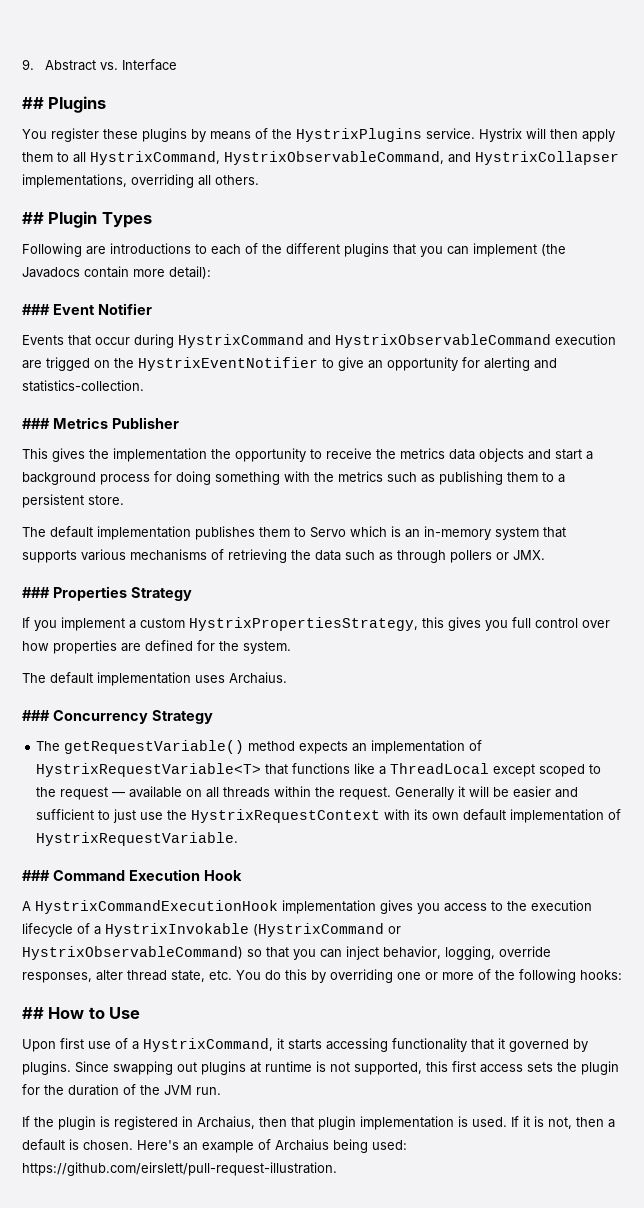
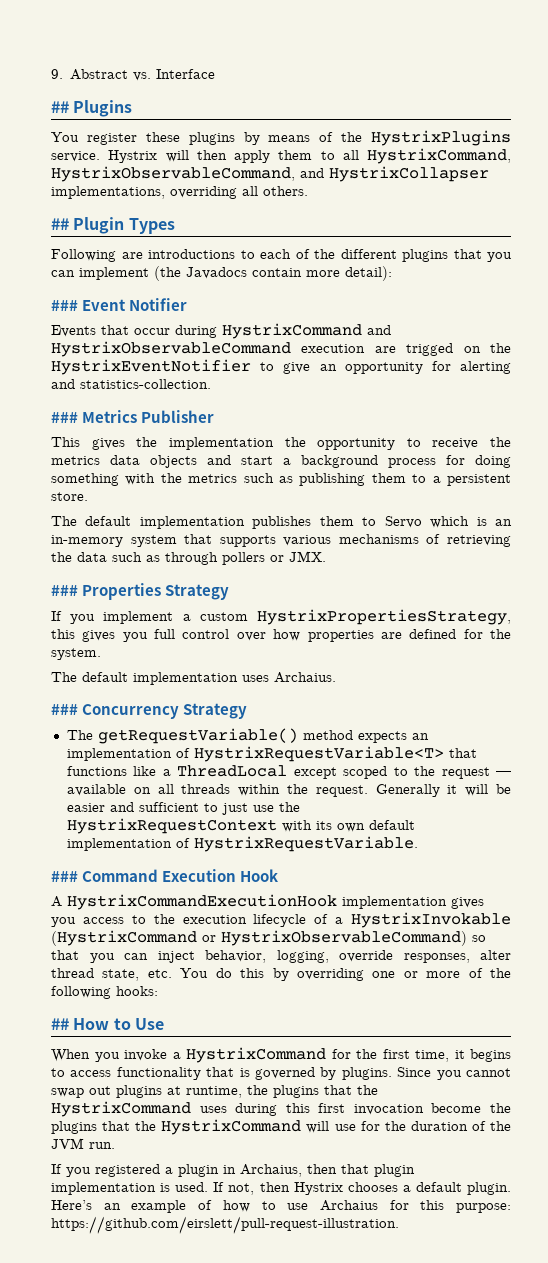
[22,1038,388,1052] Upon first use of a HystrixCommand, it starts accessing -> [51,1047,511,1063] [51,1068,112,1077] When you invoke a HystrixCommand for the first time, it begins to access
[498,1038,505,1049] it -> [239,1068,250,1077] is
[113,1061,619,1075] swapping out plugins at runtime is not supported, this first access sets the plugin -> [436,1068,511,1080] [51,1085,378,1098] [51,1101,511,1117] [51,1119,356,1135] you cannot swap out plugins at runtime, the plugins that the HystrixCommand uses during this first invocation become the plugins that the HystrixCommand will use
[34,1116,178,1130] the plugin is registered -> [66,1164,219,1177] you registered a plugin
[523,1116,615,1129] [22,1139,407,1153] it is not, then a default is chosen. Here's an example of Archaius being used: -> [228,1182,512,1195] [51,1200,511,1213] not, then Hystrix chooses a default plugin. Here’s an example of how to use Archaius for this purpose:

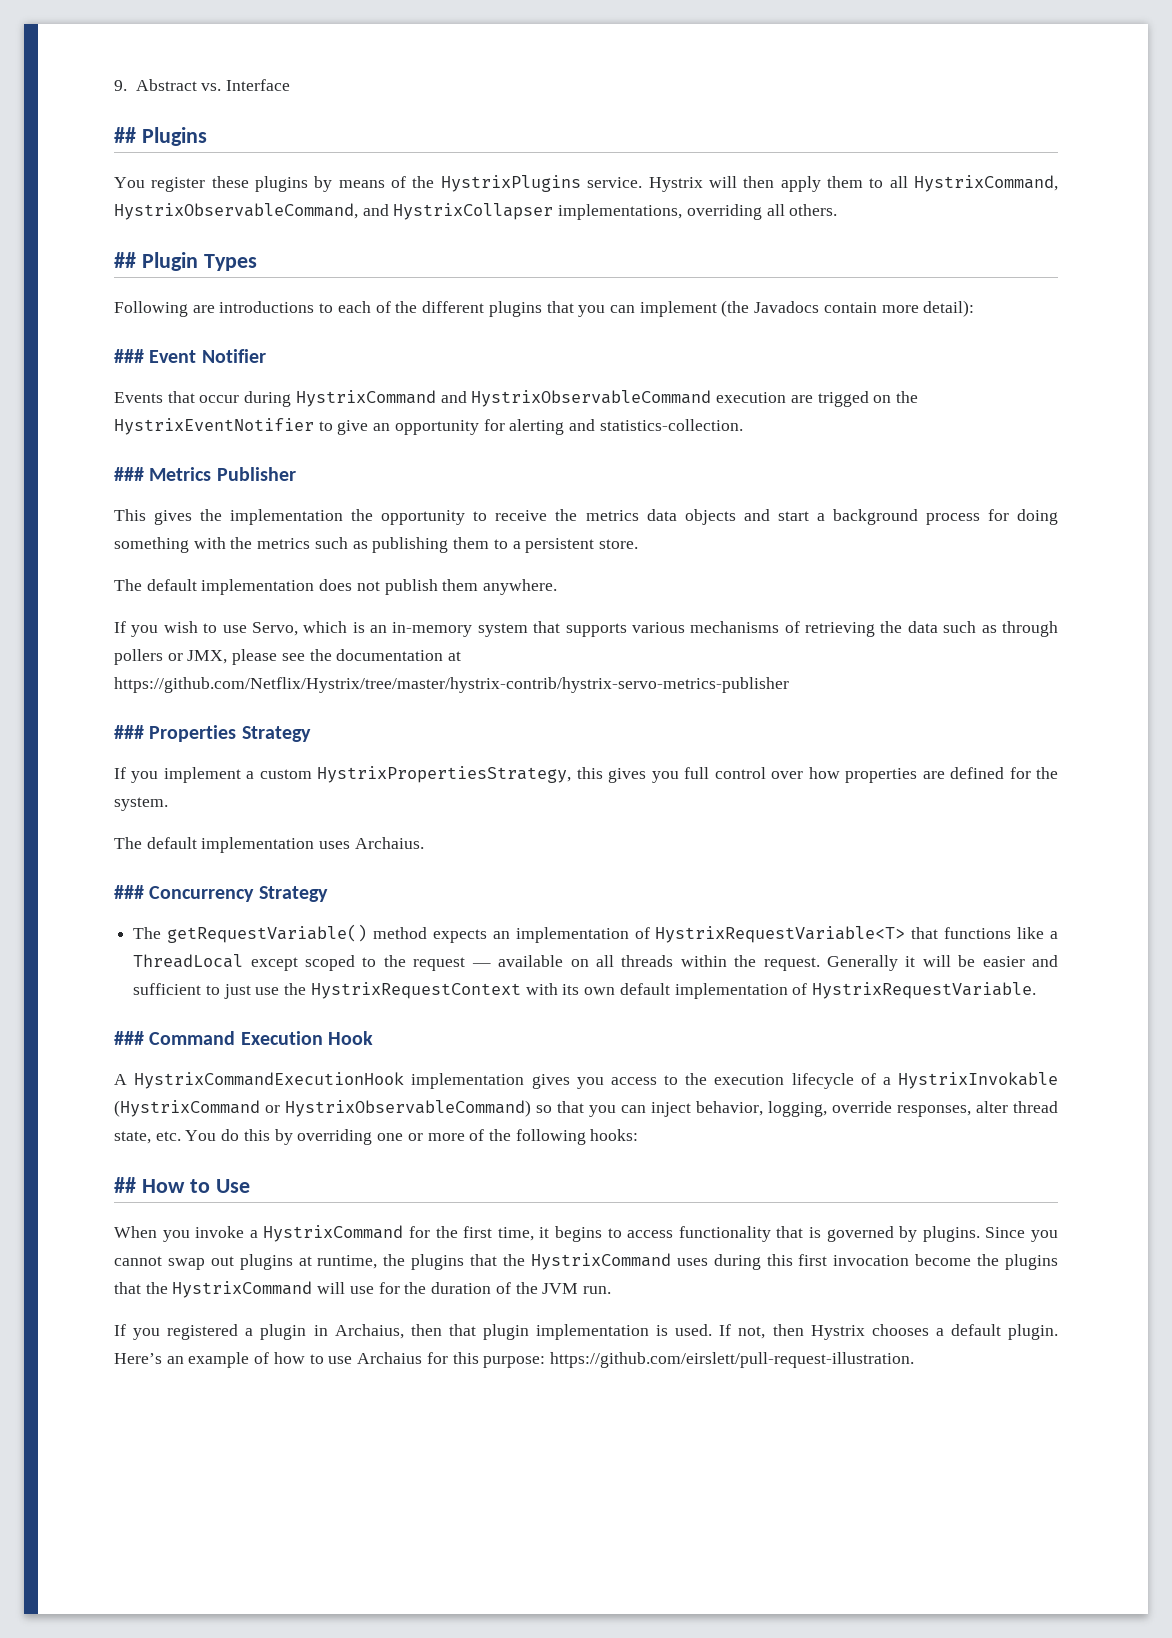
[252,516,422,529] publishes them to Servo -> [319,579,558,595] [114,621,298,637] does not publish them anywhere. // If you wish to use Servo,
[289,551,326,562] JMX. -> [187,649,462,665] [114,677,789,693] JMX, please see the documentation at https://github.com/Netflix/Hystrix/tree/master/hystrix-contrib/hystrix-servo-metrics-publisher

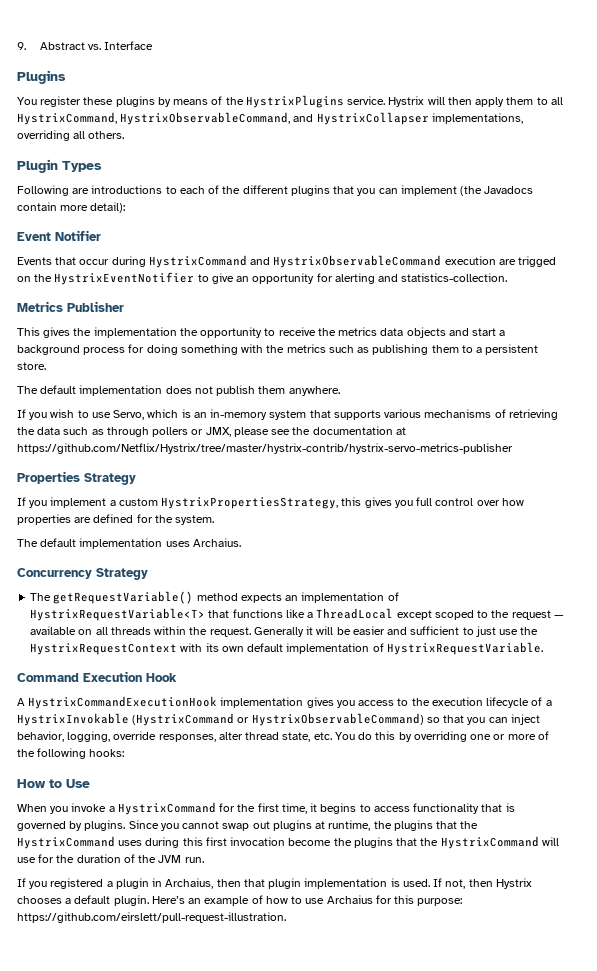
[114,127,136,143] ## -> (153, 45) none
[114,252,136,268] ## -> (125, 135) none
[114,349,144,363] ### -> (126, 207) none
[114,467,144,481] ### -> (508, 277) none
[114,725,144,739] ### -> (513, 448) none
[114,885,144,899] ### -> (241, 542) none
[114,1031,144,1045] ### -> (543, 648) none
[114,1177,136,1193] ## -> (125, 753) none

